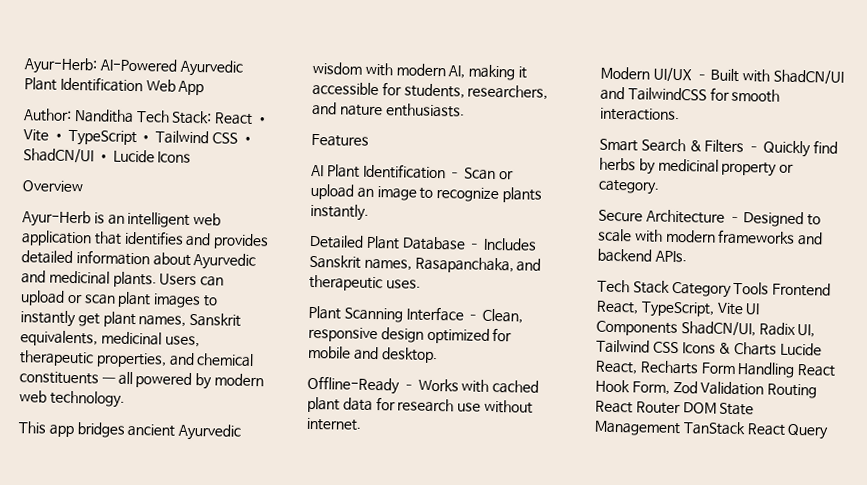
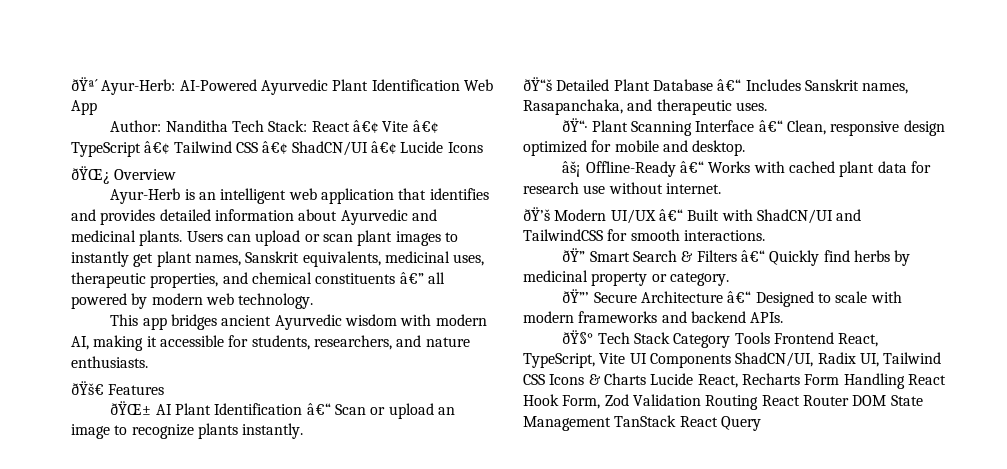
(24, 66) none -> [71,77,98,91] ðŸª´
[254,116,269,124] [23,129,254,147] [23,148,110,164] • Vite • TypeScript • Tailwind CSS • ShadCN/UI • -> [353,120,438,133] [71,141,396,157] â€¢ Vite â€¢ TypeScript â€¢ Tailwind CSS â€¢ ShadCN/UI â€¢
(192, 157) none -> [71,166,110,184] ðŸŒ¿
[101,377,116,383] — -> [399,272,424,284] â€”
(465, 110) none -> [71,381,104,395] ðŸš€
(369, 140) none -> [110,401,152,415] ðŸŒ±
[448,172,462,178] – -> [306,403,331,415] â€“
(369, 212) none -> [523,77,552,91] ðŸ“š
[467,243,481,249] – -> [717,79,742,91] â€“
(421, 284) none -> [562,118,588,132] ðŸ“·
[466,314,480,320] – -> [758,120,783,132] â€“
[307,375,415,395] Offline-Ready – -> [562,161,705,177] âš¡ Offline-Ready â€“
(362, 424) none -> [523,207,550,221] ðŸ’š
[694,74,708,80] – -> [658,209,683,221] â€“
(680, 114) none -> [562,248,586,262] ðŸ”
[747,146,761,152] – -> [741,250,766,262] â€“
(660, 187) none -> [562,289,590,303] ðŸ”’
[727,216,741,223] – -> [727,291,752,303] â€“
(687, 256) none -> [562,330,594,344] ðŸ§°

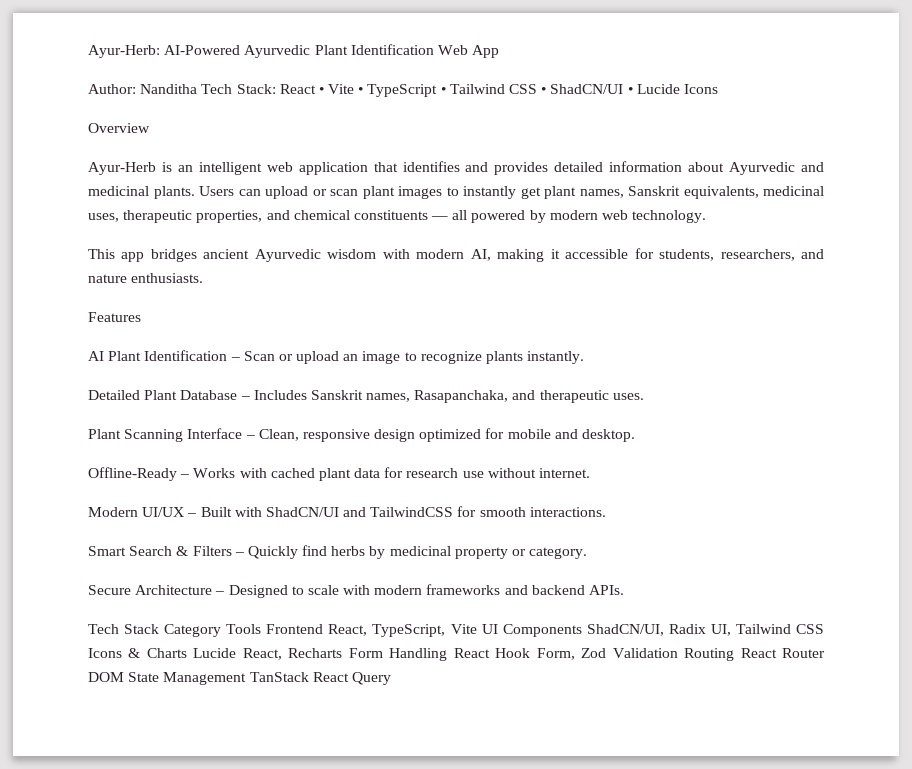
[71,77,98,91] ðŸª´ -> (88, 51) none
[353,120,438,133] [71,141,396,157] â€¢ Vite â€¢ TypeScript â€¢ Tailwind CSS â€¢ ShadCN/UI â€¢ -> [318,84,633,97] • Vite • TypeScript • Tailwind CSS • ShadCN/UI •
[71,166,110,184] ðŸŒ¿ -> (718, 89) none
[399,272,424,284] â€” -> [431,216,449,220] —
[71,381,104,395] ðŸš€ -> (204, 278) none
[110,401,152,415] ðŸŒ± -> (141, 317) none
[306,403,331,415] â€“ -> [230,357,240,361] –
[523,77,552,91] ðŸ“š -> (585, 357) none
[717,79,742,91] â€“ -> [240,396,250,400] –
[562,118,588,132] ðŸ“· -> (644, 396) none
[758,120,783,132] â€“ -> [245,435,255,439] –
[562,161,705,177] âš¡ Offline-Ready â€“ -> [88,467,190,481] Offline-Ready –
[523,207,550,221] ðŸ’š -> (591, 473) none
[658,209,683,221] â€“ -> [187,513,197,517] –
[562,248,586,262] ðŸ” -> (606, 512) none
[741,250,766,262] â€“ -> [234,552,244,556] –
[562,289,590,303] ðŸ”’ -> (588, 553) none
[727,291,752,303] â€“ -> [215,591,225,595] –
[562,330,594,344] ðŸ§° -> (625, 590) none

